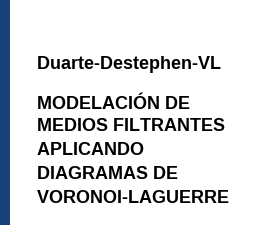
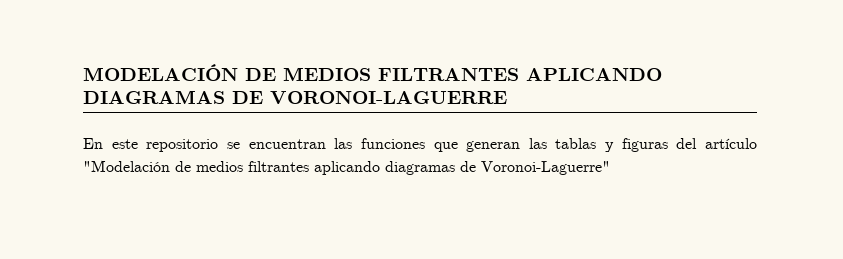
[37,56,221,73] Duarte-Destephen-VL // -> (83, 72) none
(229, 196) none -> [83,138,757,152] [83,160,610,175] // En este repositorio se encuentran las funciones que generan las tablas y figuras del artículo "Modelación de medios filtrantes aplicando diagramas de Voronoi-Laguerre"

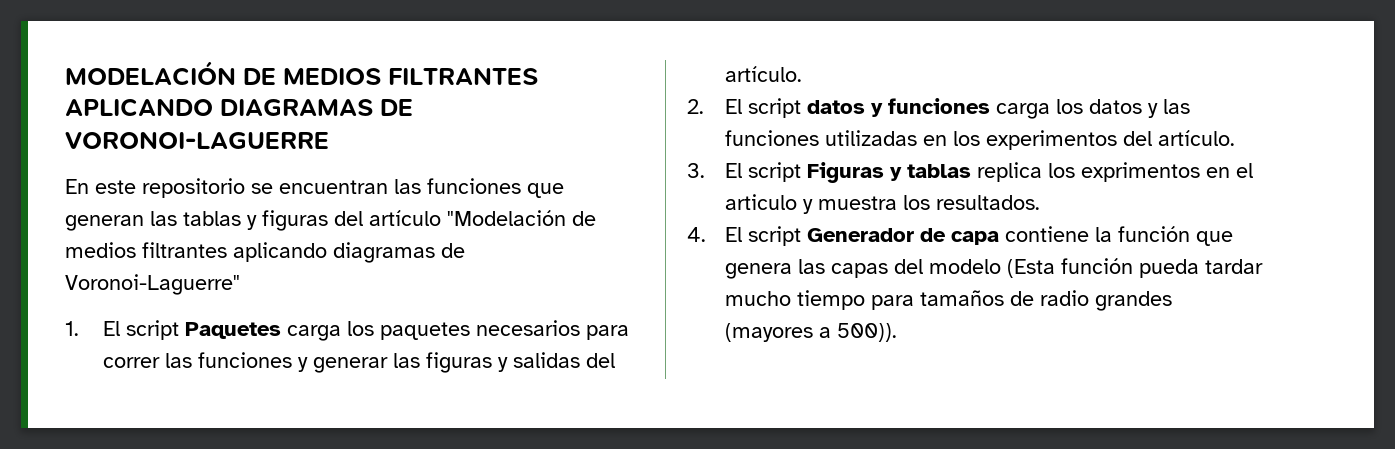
(610, 168) none -> [65,320,629,341] [102,352,615,373] [724,66,802,82] [687,98,1190,119] [724,130,1235,150] [687,162,1253,183] [724,194,1040,214] [687,226,1233,246] [724,258,1263,279] [724,290,1172,311] [724,323,897,342] // 1. El script Paquetes carga los paquetes necesarios para correr las funciones y generar las figuras y salidas del artículo. // 2. El script datos y funciones carga los datos y las funciones utilizadas en los experimentos del artículo. // 3. El script Figuras y tablas replica los exprimentos en el articulo y muestra los resultados. // 4. El script Generador de capa contiene la función que genera las capas del modelo (Esta función pueda tardar mucho tiempo para tamaños de radio grandes (mayores a 500)).

